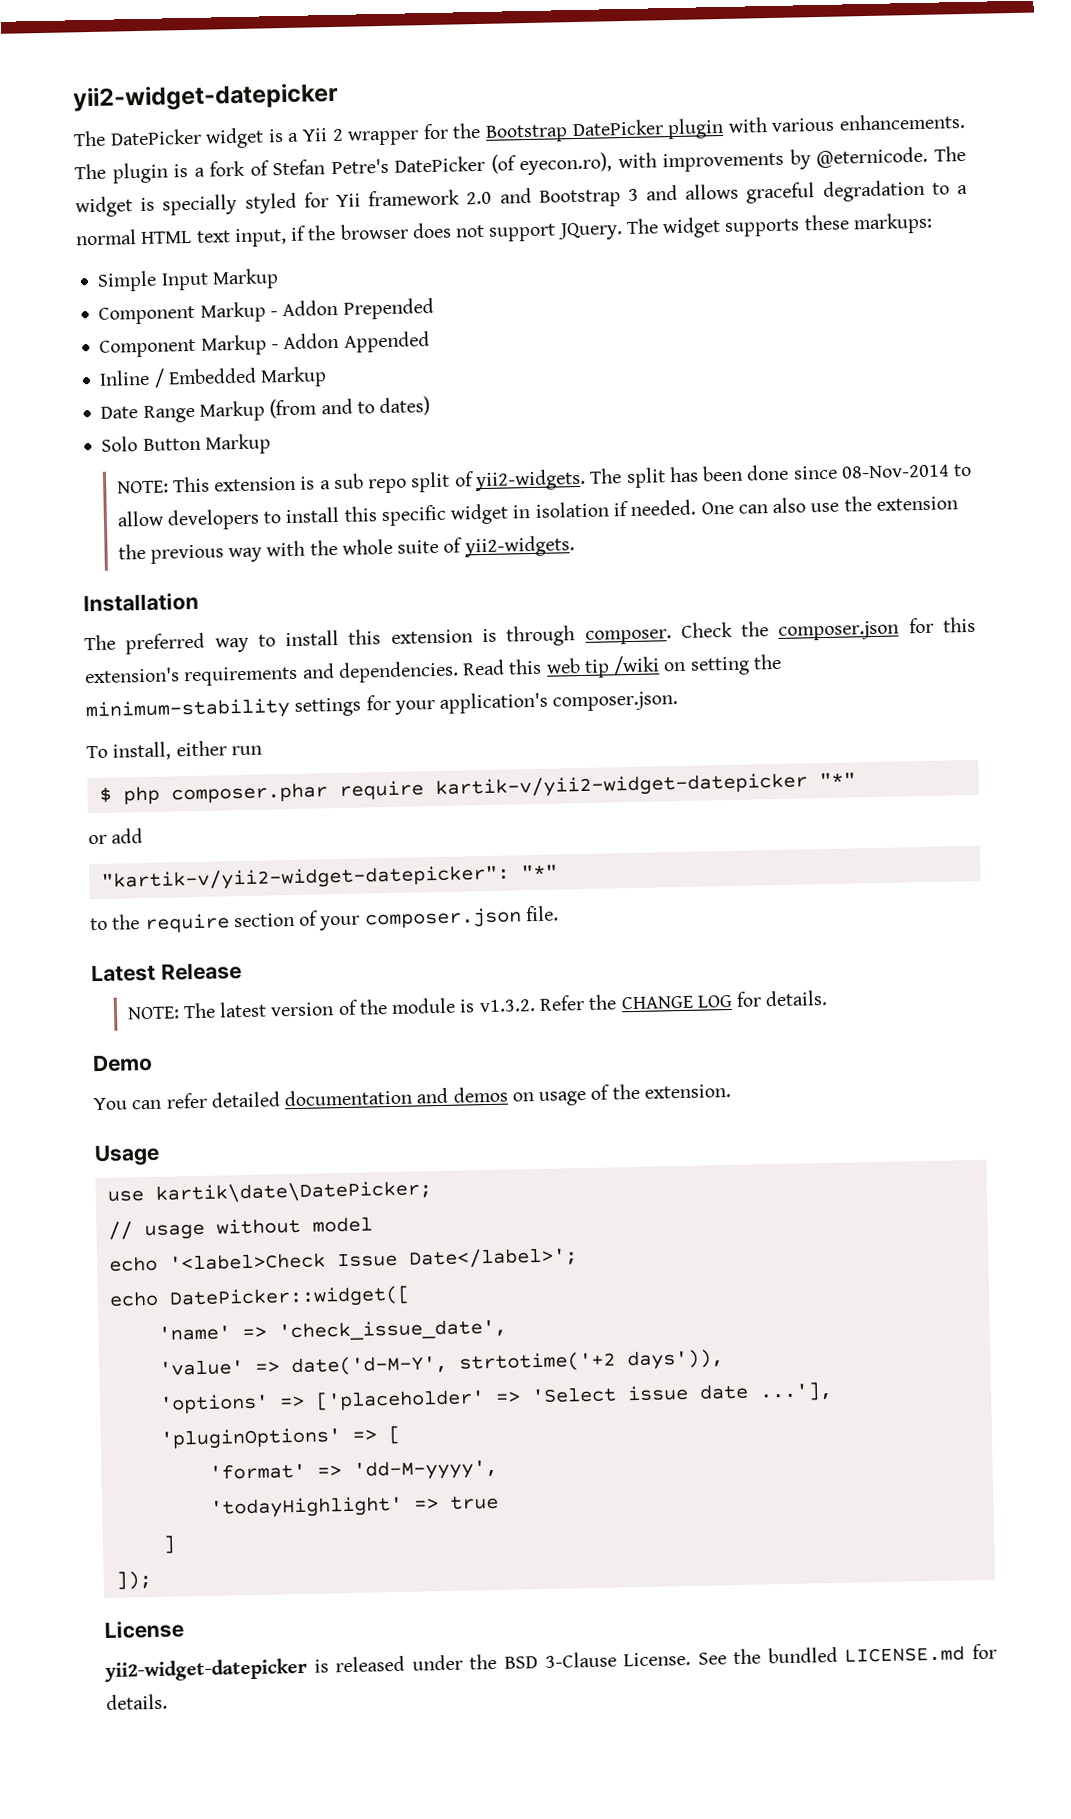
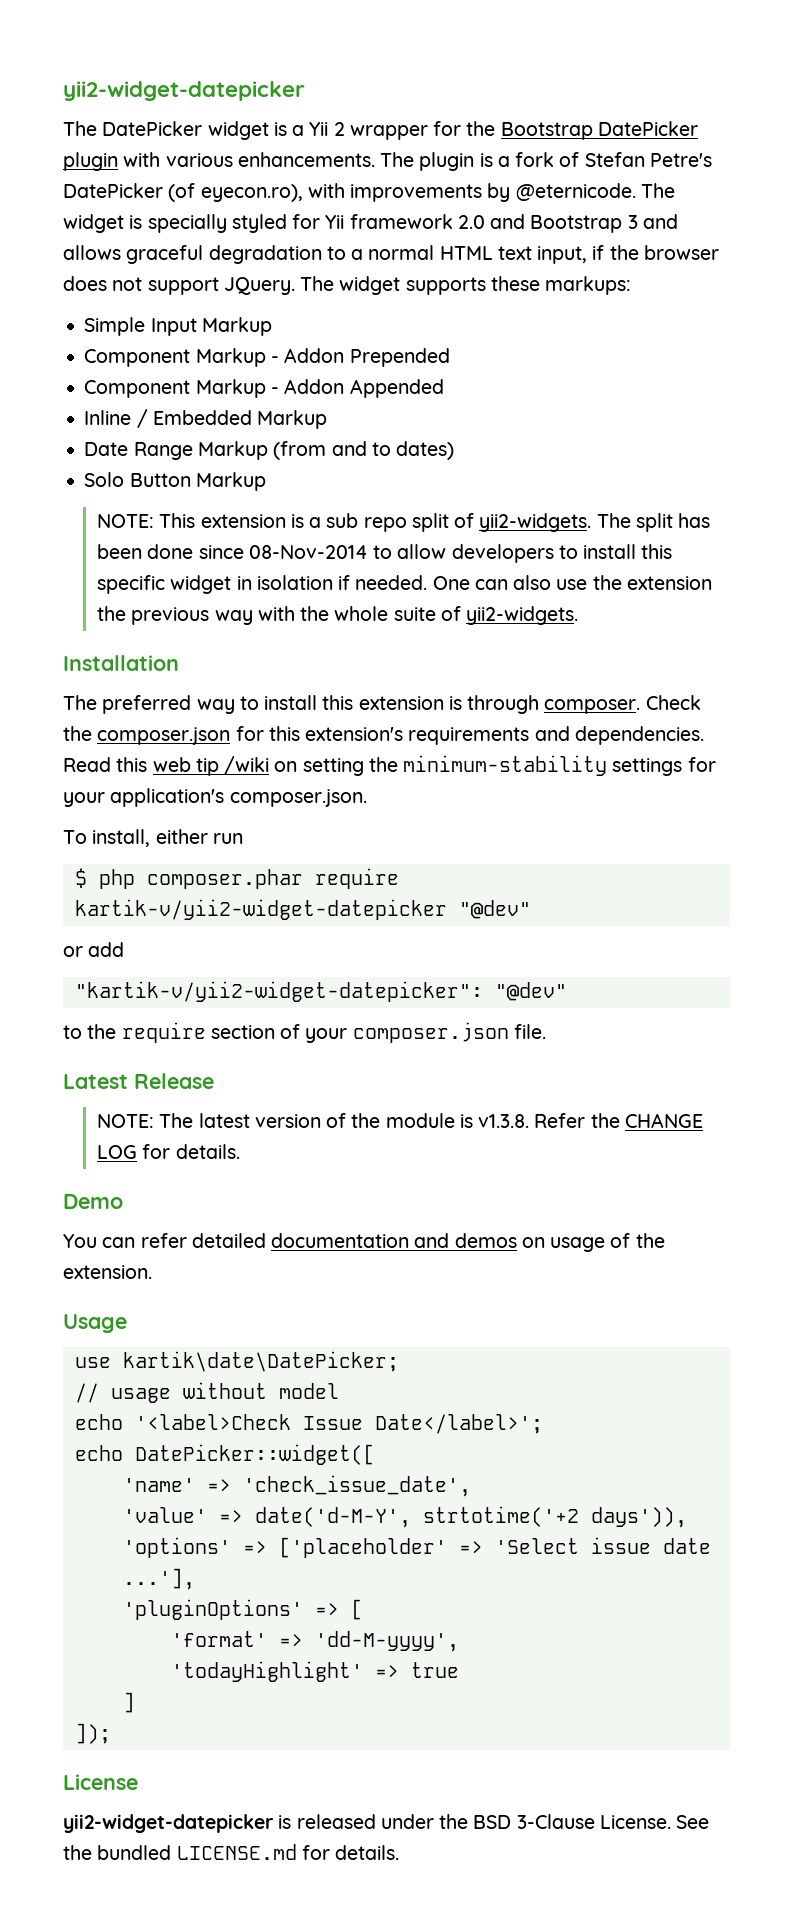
[818,772,856,787] "*" -> [458,900,531,919] "@dev"
[520,864,558,879] "*" -> [494,982,567,1001] "@dev"
[478,999,536,1013] v1.3.2. -> [478,1114,530,1128] v1.3.8.

